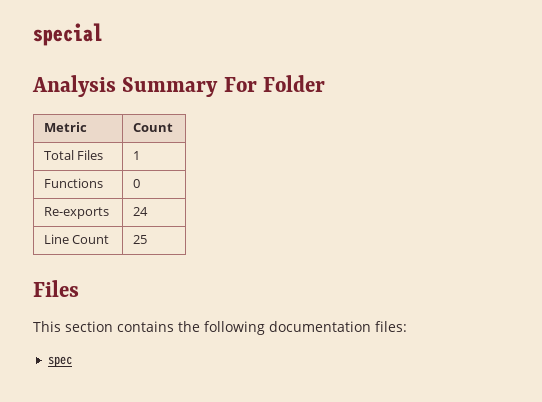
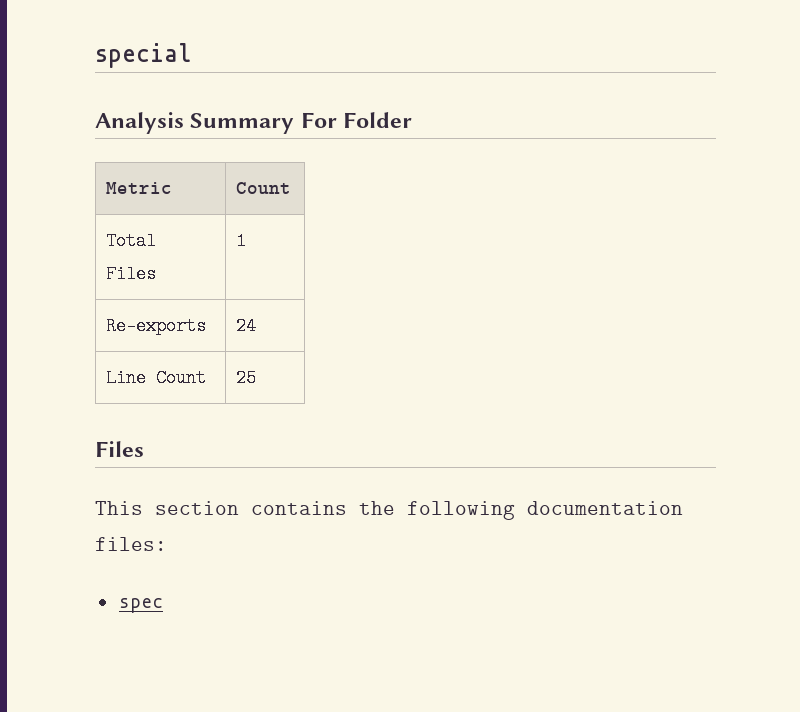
[43,178,103,188] [132,179,140,188] // Functions | 0 -> (247, 241) none

